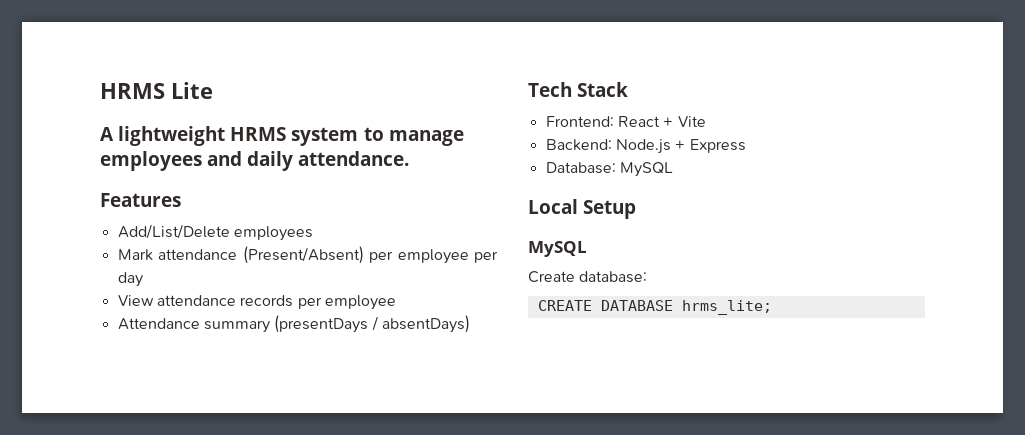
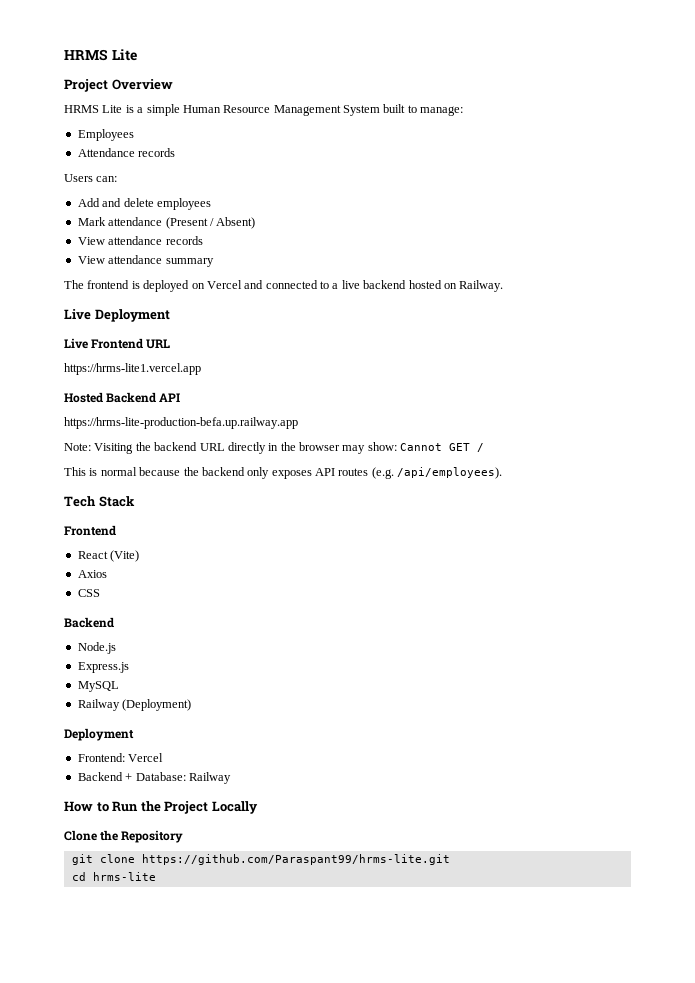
[100,126,464,146] [100,151,410,171] [100,193,181,207] [117,224,313,241] [117,246,499,264] [117,272,143,287] [117,295,396,310] [117,315,470,333] [528,82,629,97] [545,116,706,127] [545,139,746,154] [545,162,673,177] [528,199,637,219] [528,241,587,257] [528,271,648,283] [537,300,772,315] A lightweight HRMS system to manage employees and daily attendance. // Features // Add/List/Delete employees // Mark attendance (Present/Absent) per employee per day // View attendance records per employee // Attendance summary (presentDays / absentDays) // Tech Stack // Frontend: React + Vite // Backend: Node.js + Express // Database: MySQL // Local Setup // MySQL // Create database: // CREATE DATABASE hrms_lite; -> [64,79,173,92] [64,104,464,116] [77,129,134,141] [77,148,176,157] [64,174,118,182] [77,198,211,210] [77,217,256,229] [77,236,203,245] [77,255,214,267] [64,280,504,292] [64,309,170,322] [64,338,171,349] [64,363,201,375] [64,392,181,403] [64,417,298,429] [64,442,485,454] [64,467,503,479] [64,496,135,507] [64,525,116,536] [77,550,140,562] [77,570,107,578] [77,589,100,597] [64,617,114,628] [77,642,116,654] [77,662,129,673] [77,681,119,692] [77,699,192,711] [64,728,134,741] [77,753,164,762] [77,772,231,784] [64,801,258,814] [64,830,184,843] [71,854,450,865] [71,872,156,881] Project Overview // HRMS Lite is a simple Human Resource Management System built to manage: // Employees // Attendance records // Users can: // Add and delete employees // Mark attendance (Present / Absent) // View attendance records // View attendance summary // The frontend is deployed on Vercel and connected to a live backend hosted on Railway. // Live Deployment // Live Frontend URL // https://hrms-lite1.vercel.app // Hosted Backend API // https://hrms-lite-production-befa.up.railway.app // Note: Visiting the backend URL directly in the browser may show: Cannot GET / // This is normal because the backend only exposes API routes (e.g. /api/employees). // Tech Stack // Frontend // React (Vite) // Axios // CSS // Backend // Node.js // Express.js // MySQL // Railway (Deployment) // Deployment // Frontend: Vercel // Backend + Database: Railway // How to Run the Project Locally // Clone the Repository // git clone https://github.com/Paraspant99/hrms-lite.git // cd hrms-lite

